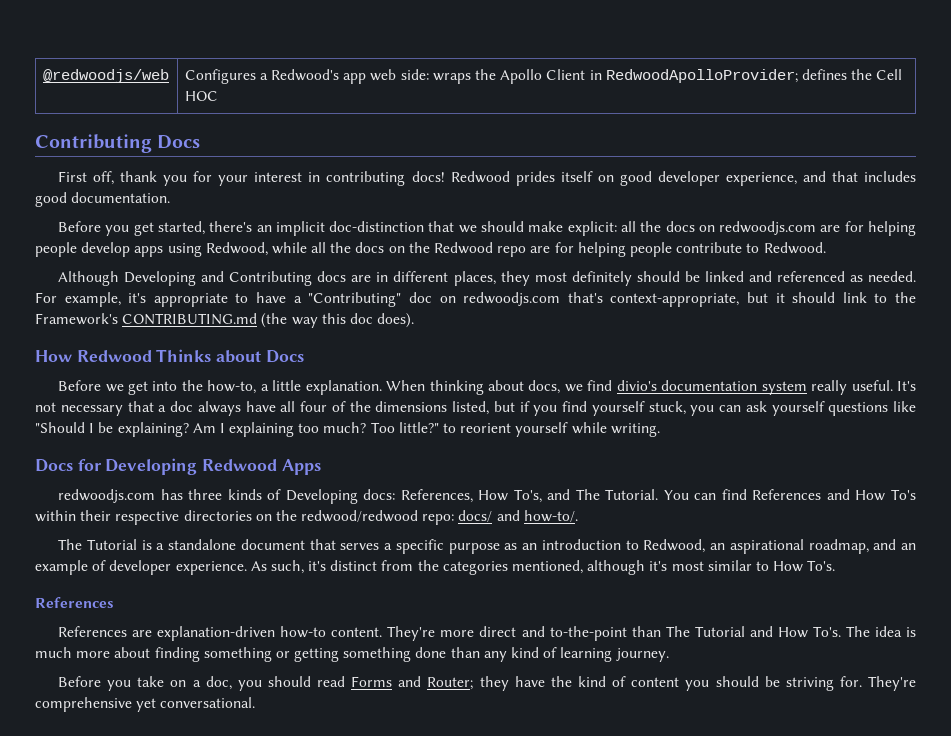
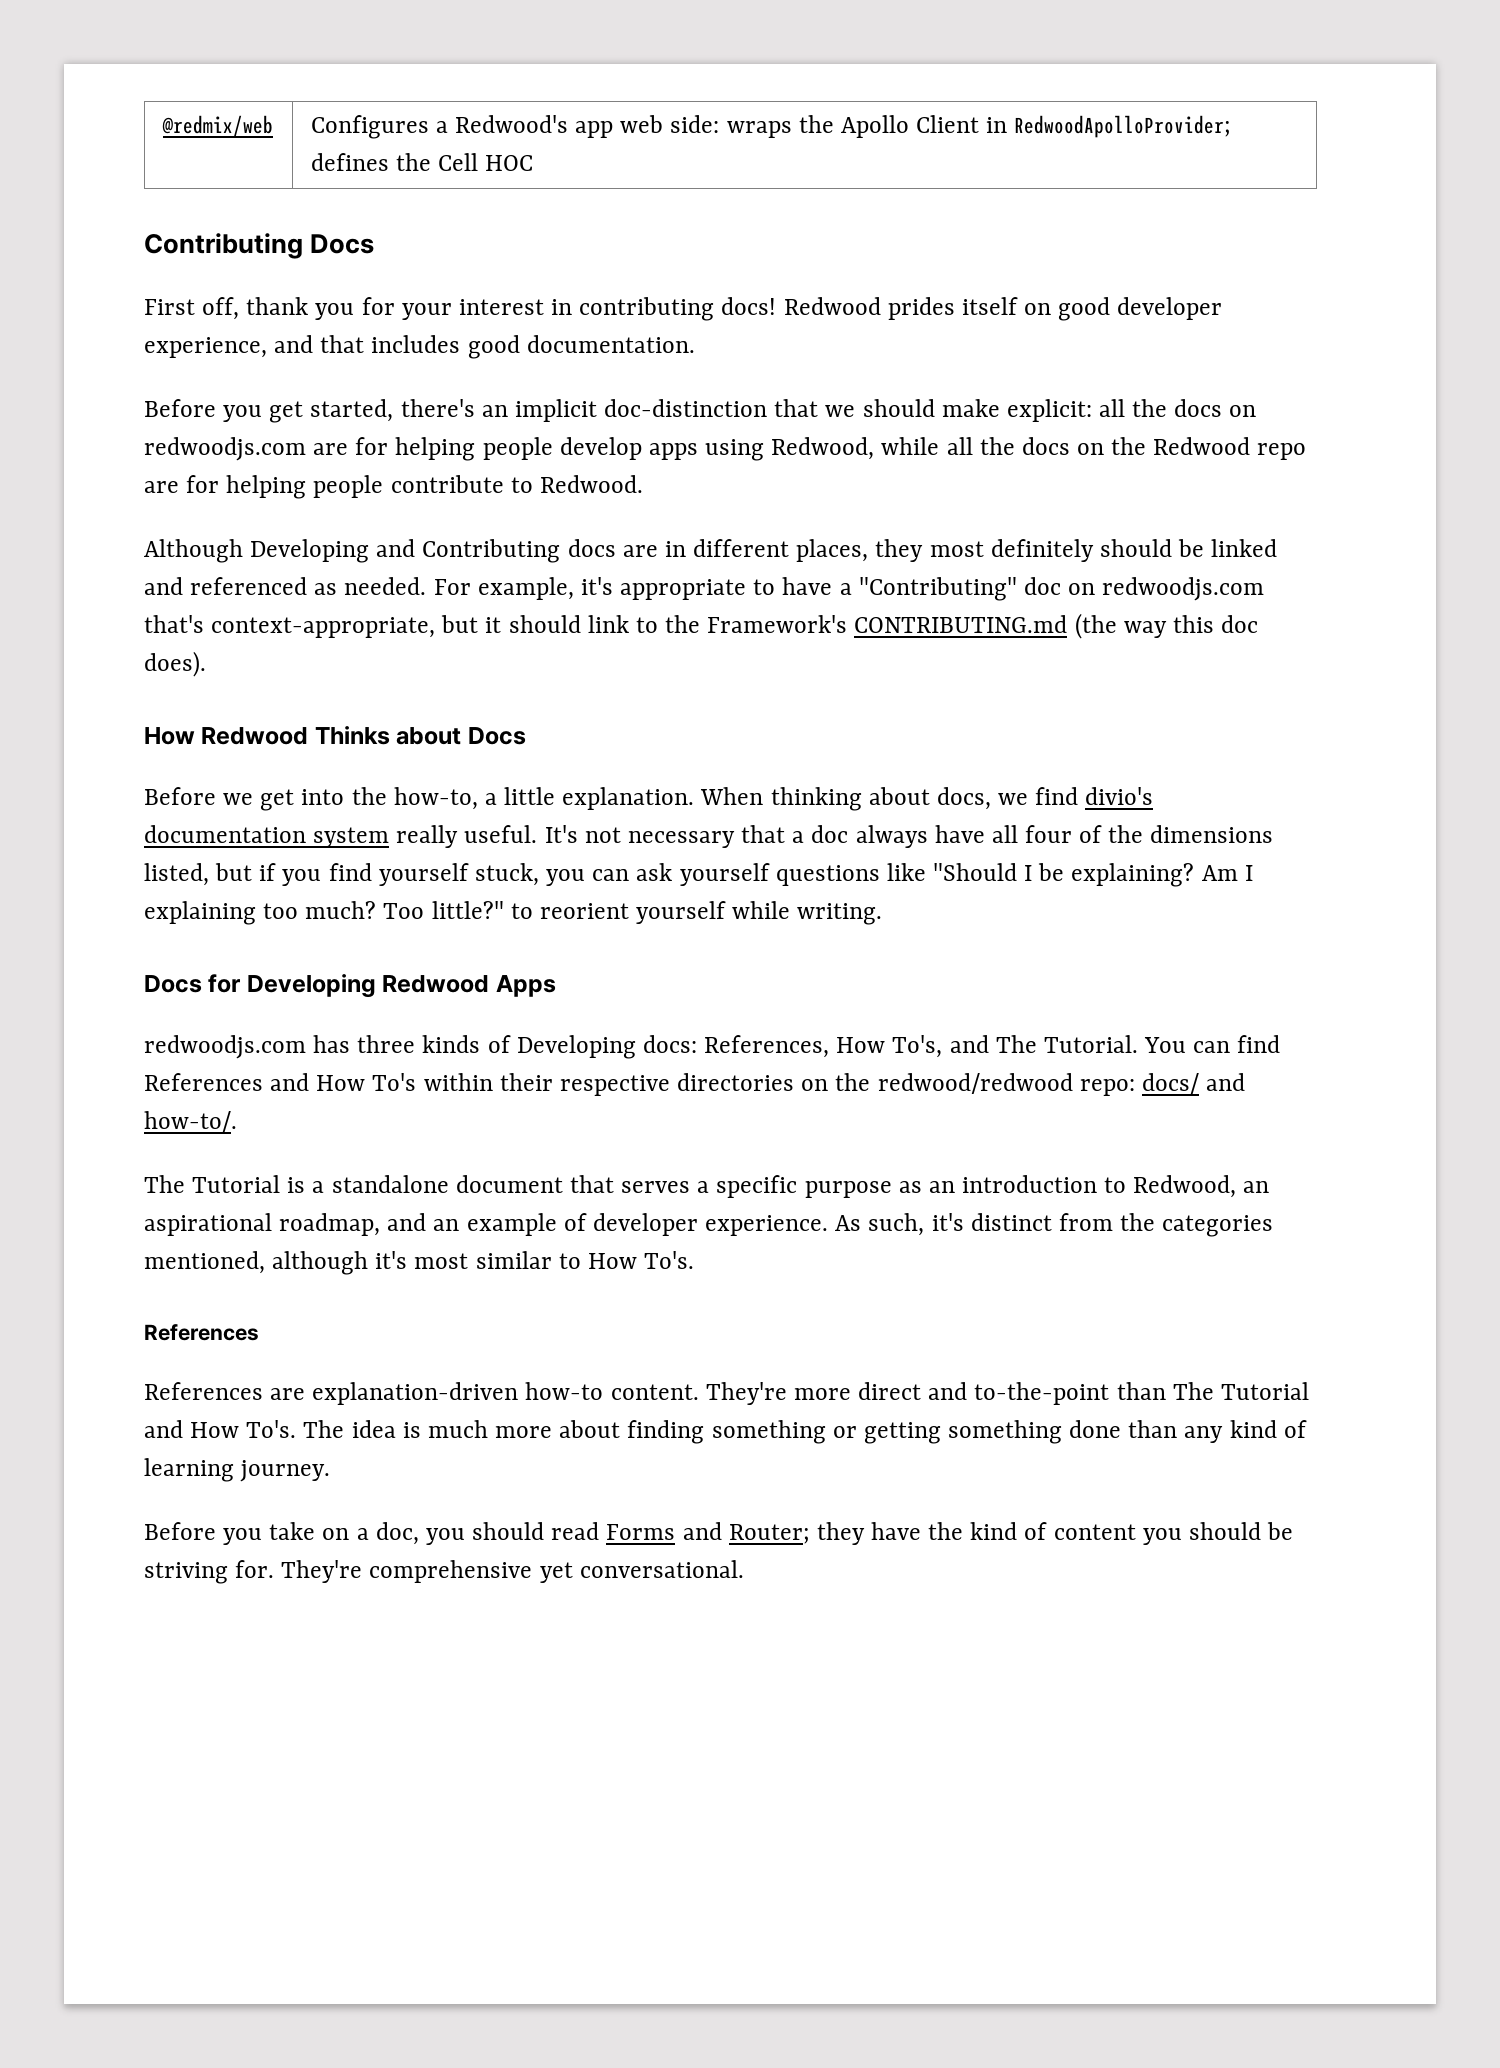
[42,69,169,83] @redwoodjs/web -> [161,115,273,137] @redmix/web

